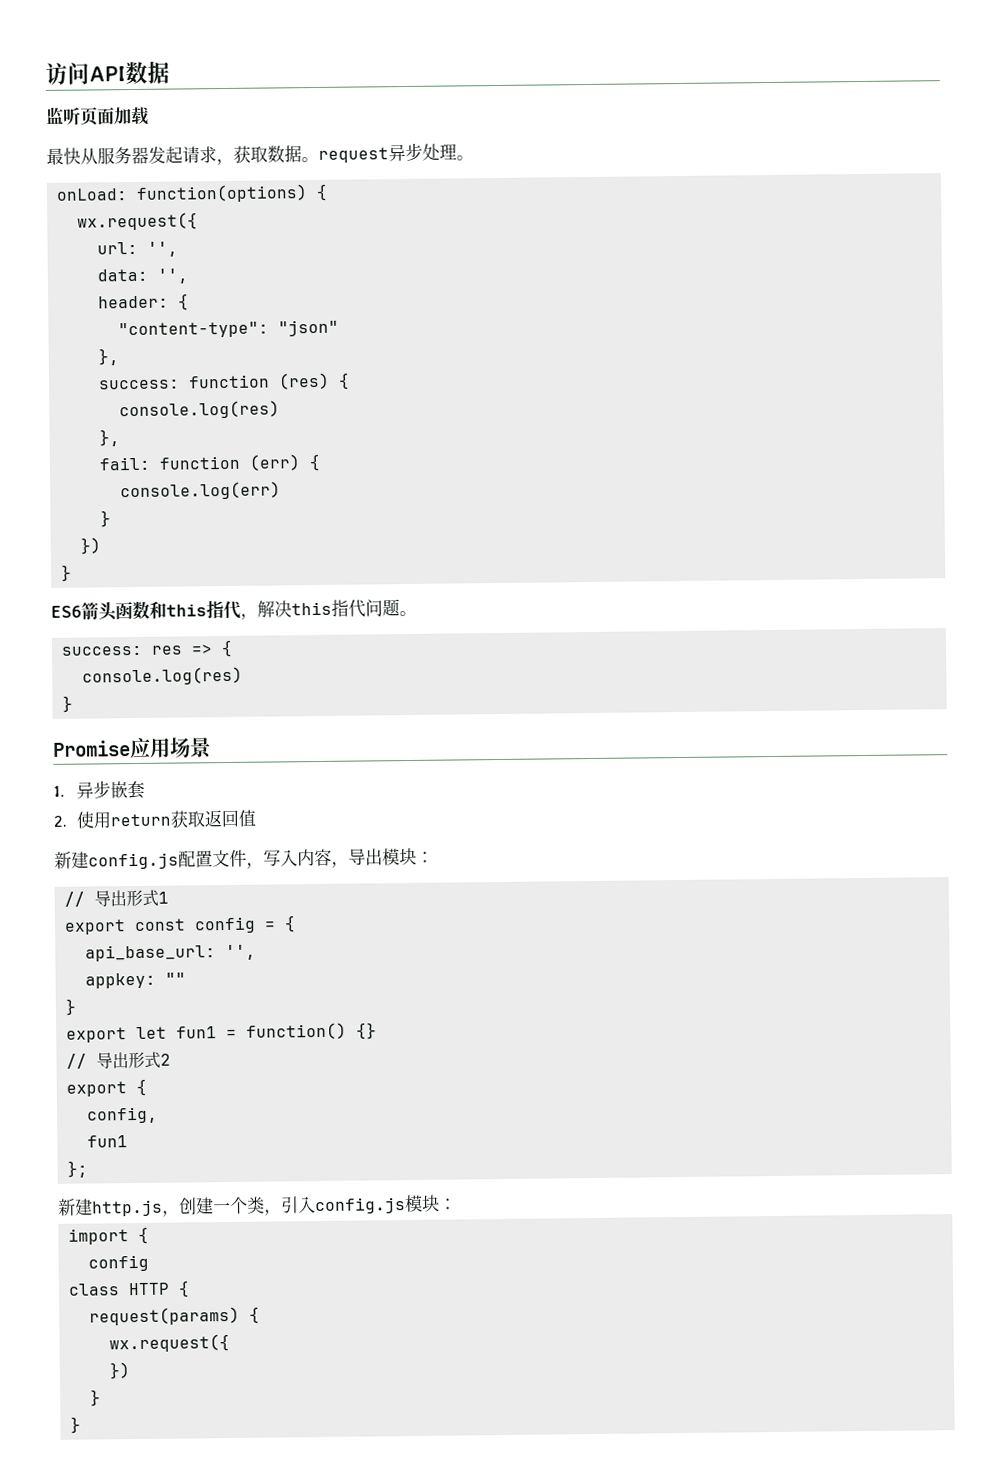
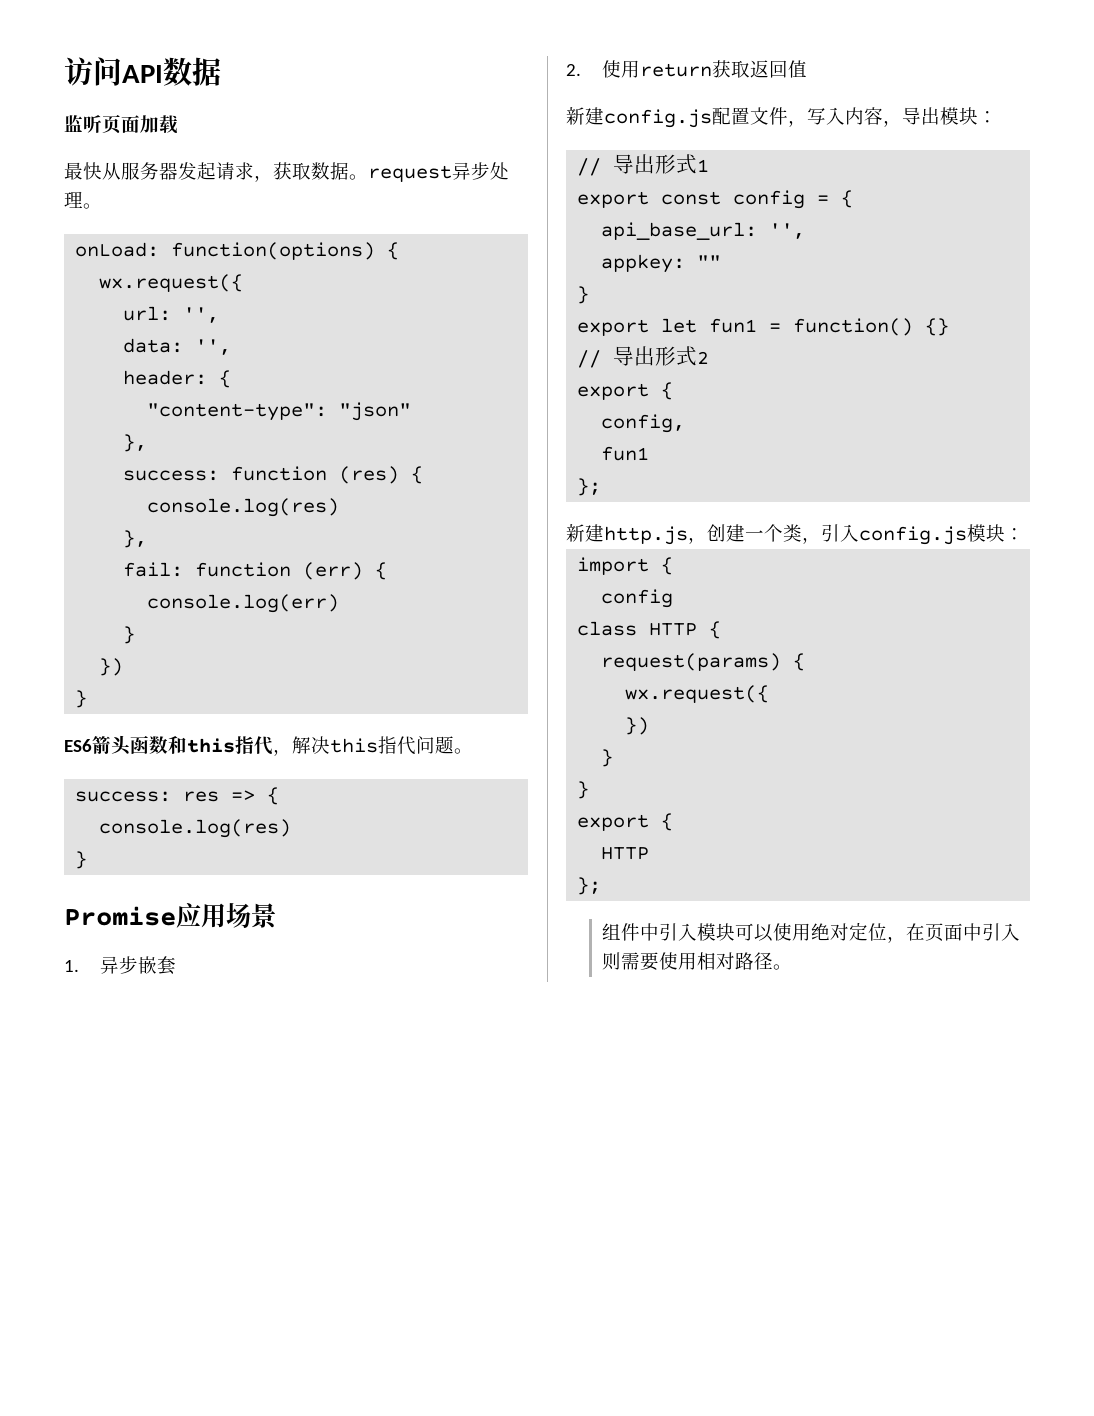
(82, 1425) none -> [577,813,674,831] [601,847,650,860] [577,877,602,895] [602,922,1021,943] [602,952,793,971] // export { // HTTP // }; // 组件中引入模块可以使用绝对定位，在页面中引入则需要使用相对路径。

